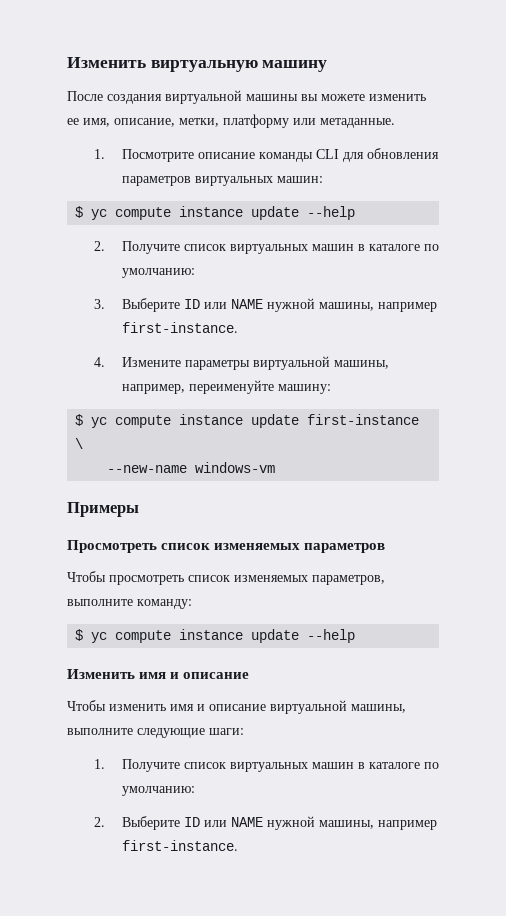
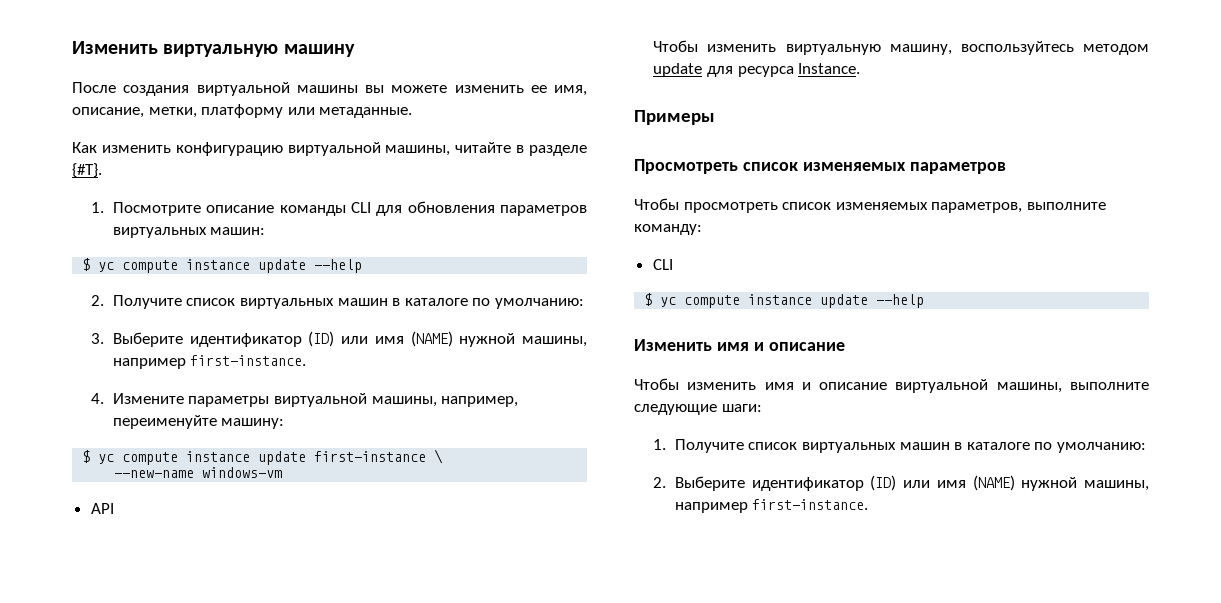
(395, 123) none -> [72,142,587,156] [72,163,102,178] // Как изменить конфигурацию виртуальной машины, читайте в разделе {#T}.
[183,299,263,309] ID или NAME -> [189,331,453,347] идентификатор (ID) или имя (NAME)
(276, 467) none -> [90,503,114,514] [653,40,1149,55] [653,63,861,77] // API // Чтобы изменить виртуальную машину, воспользуйтесь методом update для ресурса Instance.
(192, 604) none -> [652,259,673,270] // CLI
[183,817,263,827] ID или NAME -> [751,475,1015,491] идентификатор (ID) или имя (NAME)

